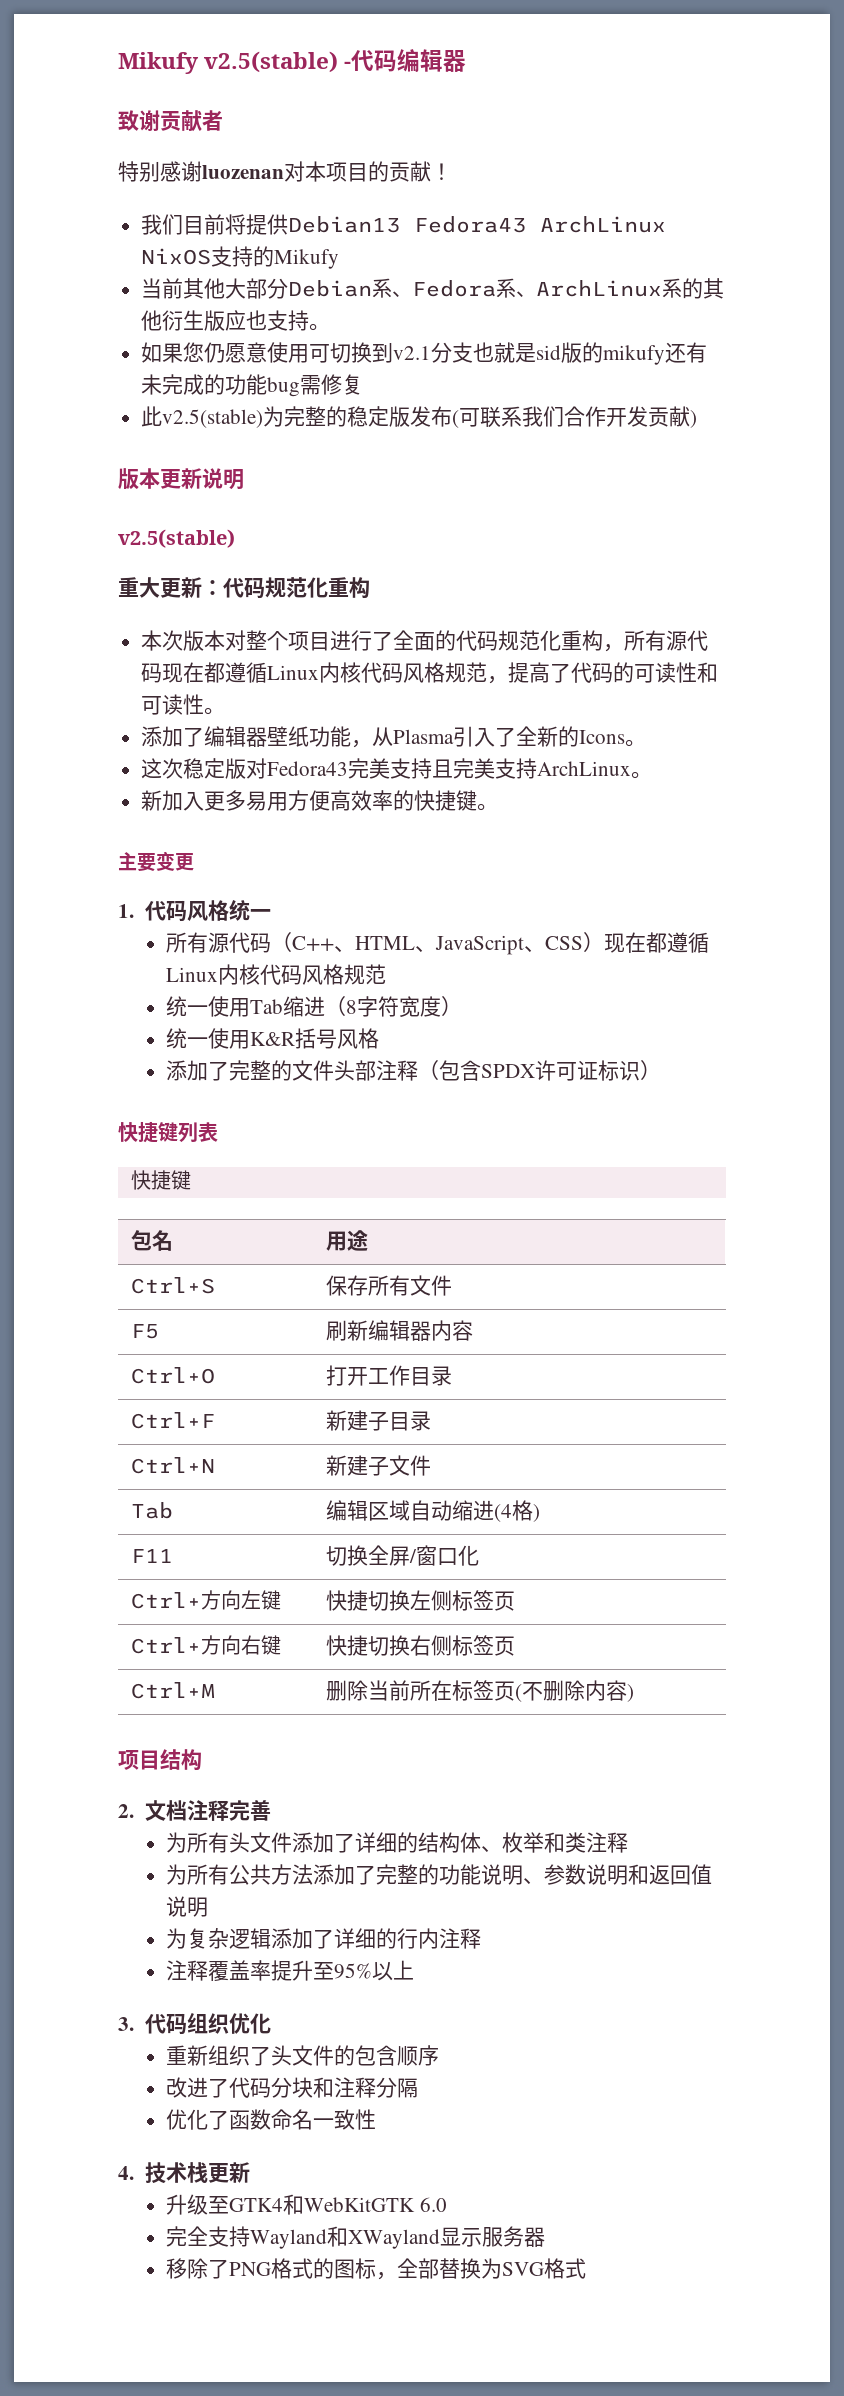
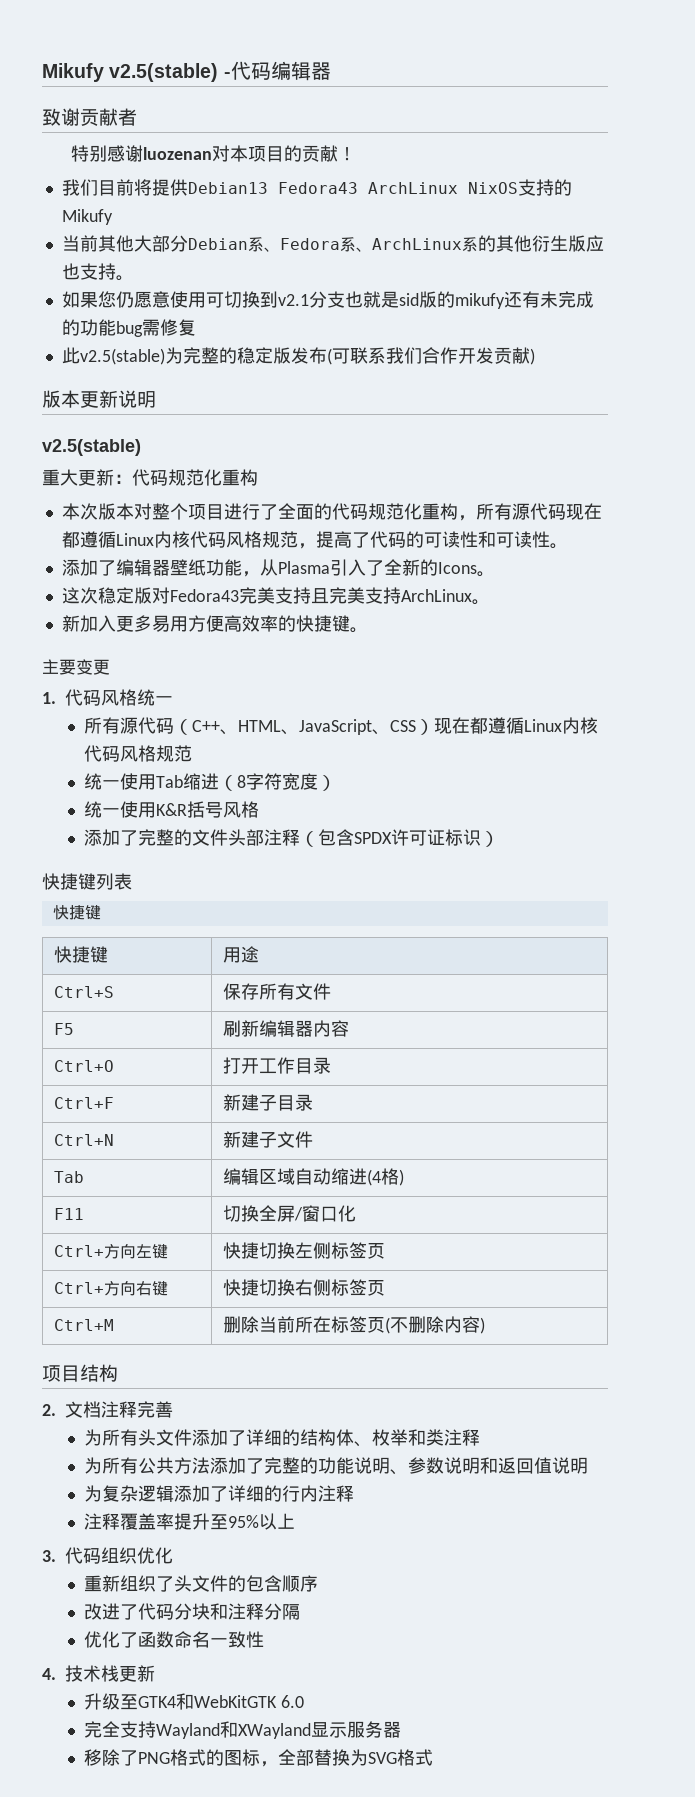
[131,1230,174,1251] 包名 -> [53,946,108,963] 快捷键

